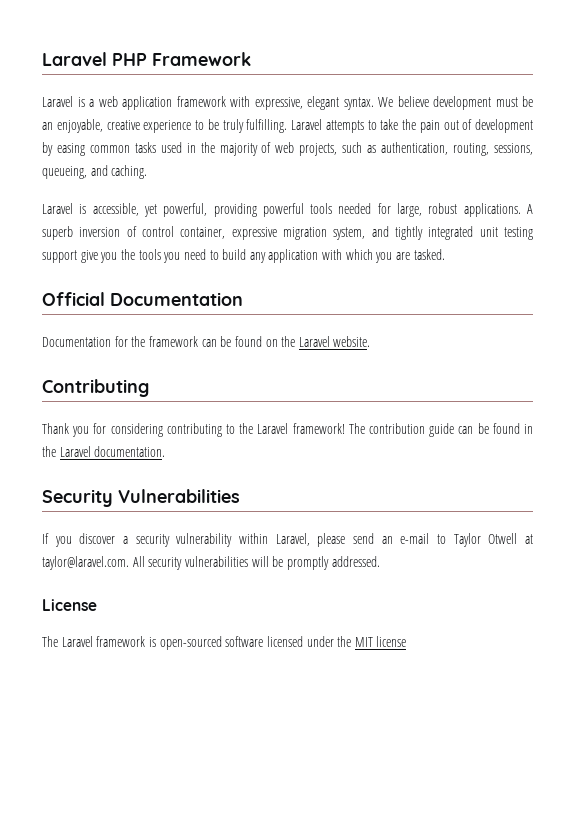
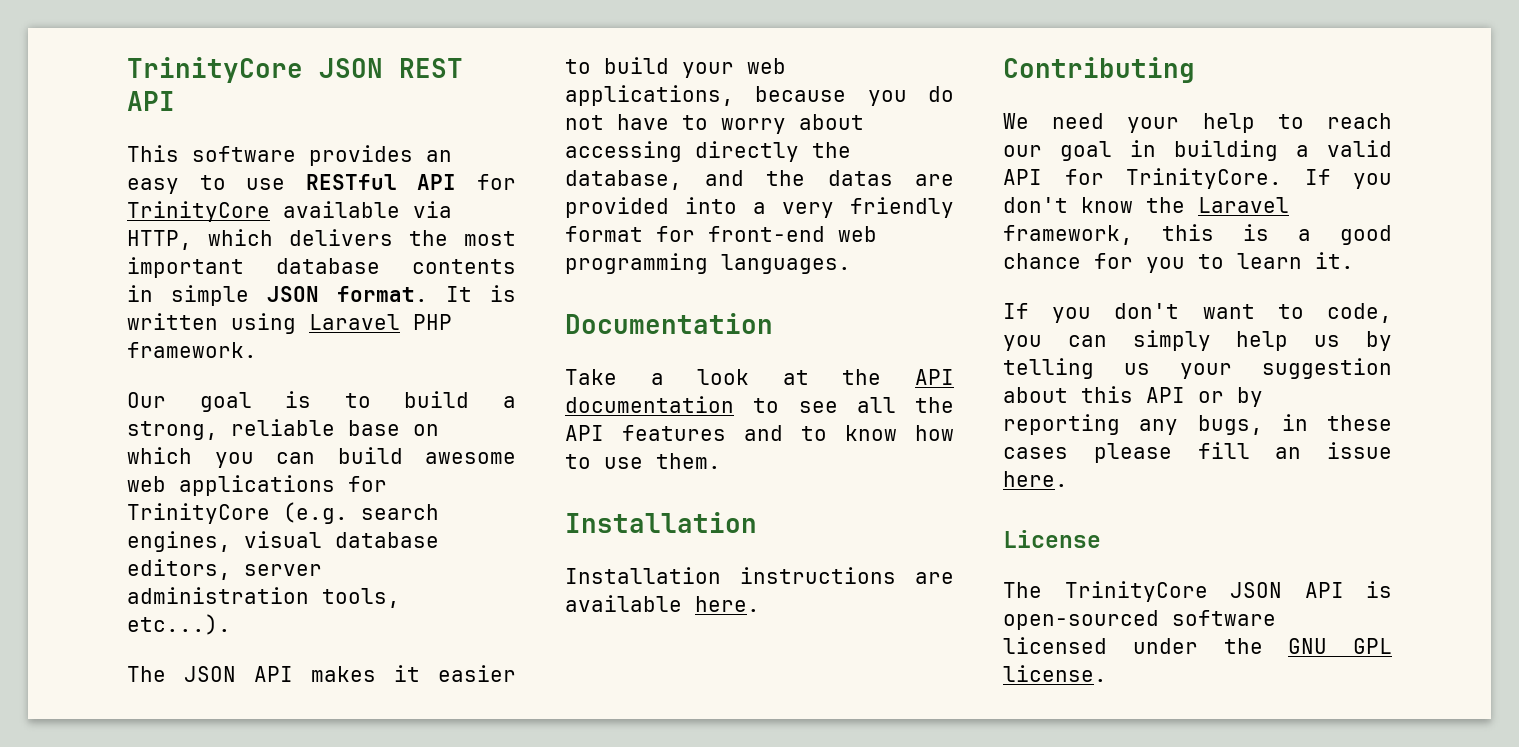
[42,52,251,66] [42,96,533,110] [42,119,533,133] [42,142,533,156] [42,165,148,179] [42,203,534,217] [42,226,533,240] [42,249,445,263] [42,292,243,306] [42,336,371,347] [42,379,149,397] [42,423,533,437] [42,446,166,457] [42,489,240,507] [42,533,533,547] [42,556,380,570] Laravel PHP Framework // Laravel is a web application framework with expressive, elegant syntax. We believe development must be an enjoyable, creative experience to be truly fulfilling. Laravel attempts to take the pain out of development by easing common tasks used in the majority of web projects, such as authentication, routing, sessions, queueing, and caching. // Laravel is accessible, yet powerful, providing powerful tools needed for large, robust applications. A superb inversion of control container, expressive migration system, and tightly integrated unit testing support give you the tools you need to build any application with which you are tasked. // Official Documentation // Documentation for the framework can be found on the Laravel website. // Contributing // Thank you for considering contributing to the Laravel framework! The contribution guide can be found in the Laravel documentation. // Security Vulnerabilities // If you discover a security vulnerability within Laravel, please send an e-mail to Taylor Otwell at taylor@laravel.com. All security vulnerabilities will be promptly addressed. -> [127,57,463,83] [127,91,175,111] [127,145,452,166] [127,174,516,194] [127,201,452,222] [127,229,516,250] [127,257,516,278] [127,285,516,306] [127,313,452,334] [127,342,257,358] [127,391,516,412] [127,419,439,440] [127,447,516,468] [127,475,387,496] [127,502,439,524] [127,531,439,552] [127,559,322,580] [127,587,400,608] [127,614,231,635] [127,665,516,682] [565,57,786,78] [565,85,954,106] [565,114,864,134] [565,141,851,162] [565,170,954,190] [565,197,954,218] [565,226,877,242] [565,253,851,274] [565,313,773,334] [565,369,954,385] [565,396,954,413] [565,425,954,441] [565,453,721,469] [565,512,757,533] [565,567,954,584] [565,595,760,612] [1003,57,1195,83] [1003,113,1392,133] [1003,140,1392,161] [1003,168,1392,189] [1003,197,1289,213] [1003,224,1392,245] [1003,252,1354,273] [1003,303,1392,323] [1003,330,1392,351] [1003,358,1392,379] [1003,386,1263,407] [1003,414,1392,435] [1003,442,1392,463] [1003,471,1068,487] TrinityCore JSON REST API // This software provides an easy to use RESTful API for TrinityCore available via HTTP, which delivers the most important database contents in simple JSON format. It is written using Laravel PHP framework. // Our goal is to build a strong, reliable base on which you can build awesome web applications for TrinityCore (e.g. search engines, visual database editors, server administration tools, etc...). // The JSON API makes it easier to build your web applications, because you do not have to worry about accessing directly the database, and the datas are provided into a very friendly format for front-end web programming languages. // Documentation // Take a look at the API documentation to see all the API features and to know how to use them. // Installation // Installation instructions are available here. // Contributing // We need your help to reach our goal in building a valid API for TrinityCore. If you don't know the Laravel framework, this is a good chance for you to learn it. // If you don't want to code, you can simply help us by telling us your suggestion about this API or by reporting any bugs, in these cases please fill an issue here.
[61,636,146,647] Laravel framework -> [1064,581,1344,602] TrinityCore JSON API
[354,636,407,647] MIT license -> [1288,638,1392,654] [1003,665,1107,682] GNU GPL license.

